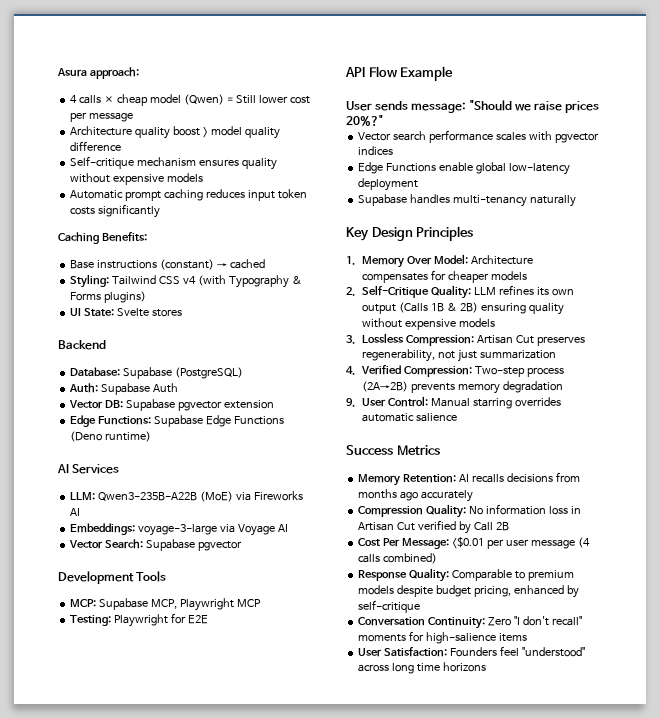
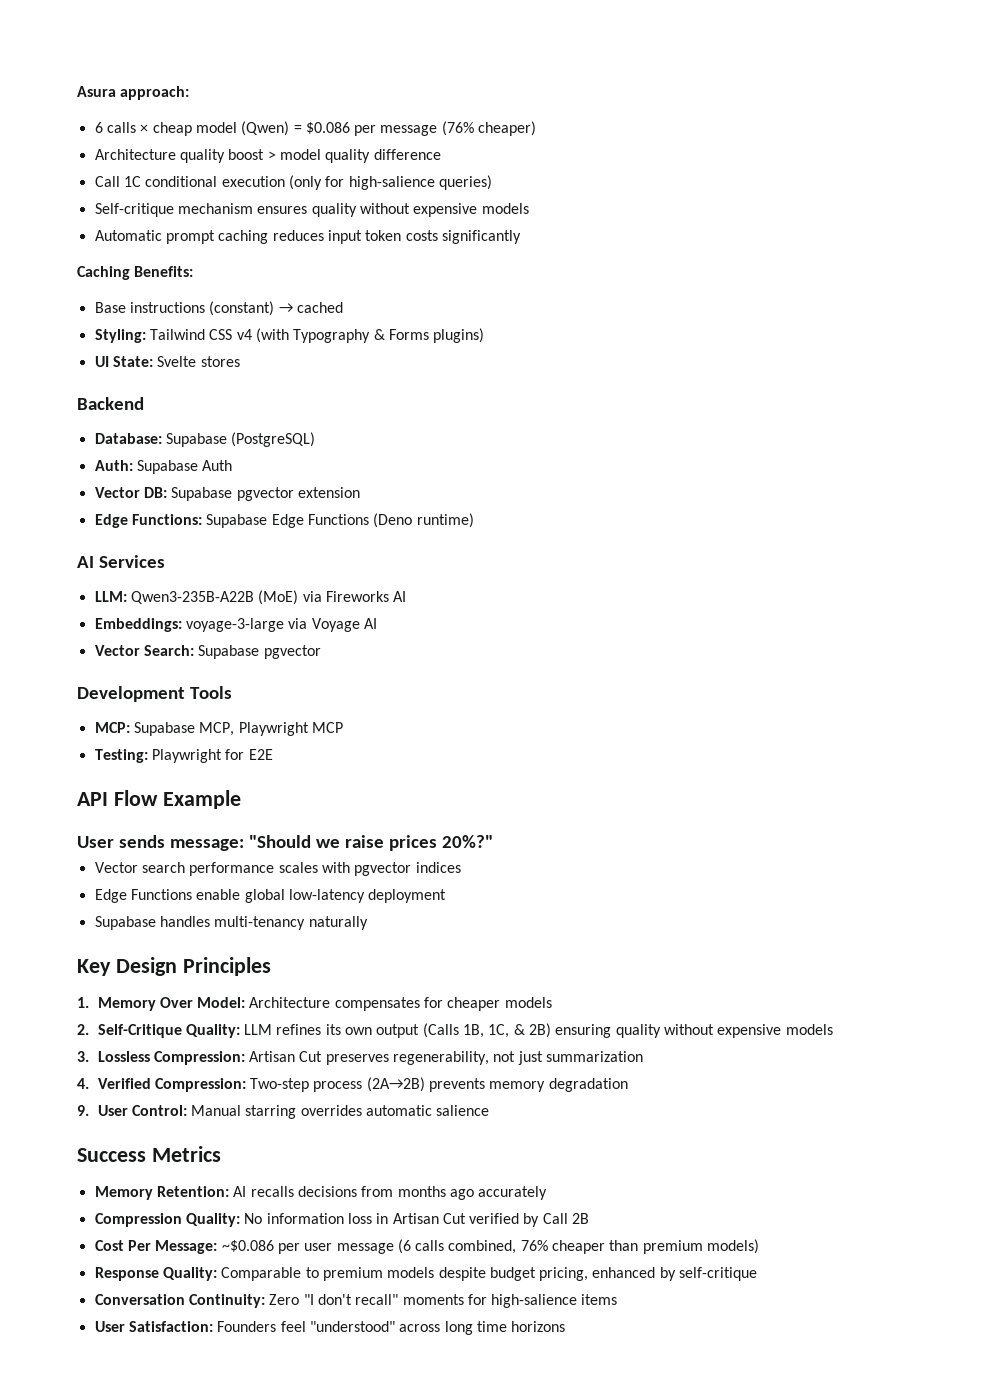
[70,95,78,103] 4 -> [94,122,103,133] 6
[235,95,310,104] Still lower cost -> [305,122,350,134] $0.086
(134, 117) none -> [441,121,537,136] (76% cheaper)
(122, 146) none -> [94,175,492,190] // Call 1C conditional execution (only for high-salience queries)
[431,303,445,312] 1B -> [463,1024,510,1038] 1B, 1C,
[452,537,485,549] <$0.01 -> [221,1240,274,1252] ~$0.086
[577,537,590,548] [358,553,438,564] (4 calls combined) -> [397,1239,760,1254] (6 calls combined, 76% cheaper than premium models)

